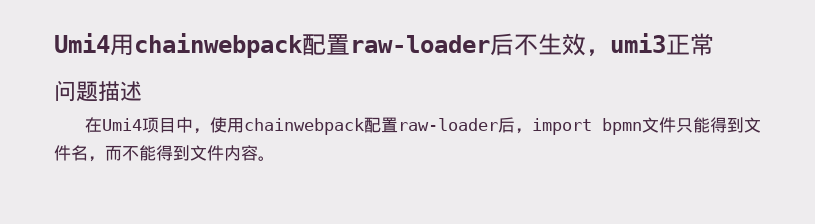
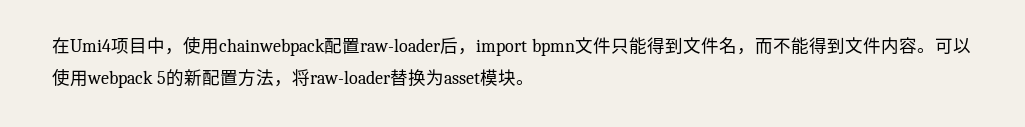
[54,33,714,58] [54,80,142,102] Umi4用chainwebpack配置raw-loader后不生效，umi3正常 // 问题描述 // -> (52, 45) none
(275, 158) none -> [934,38,971,54] [52,68,534,88] 可以使用webpack 5的新配置方法，将raw-loader替换为asset模块。

